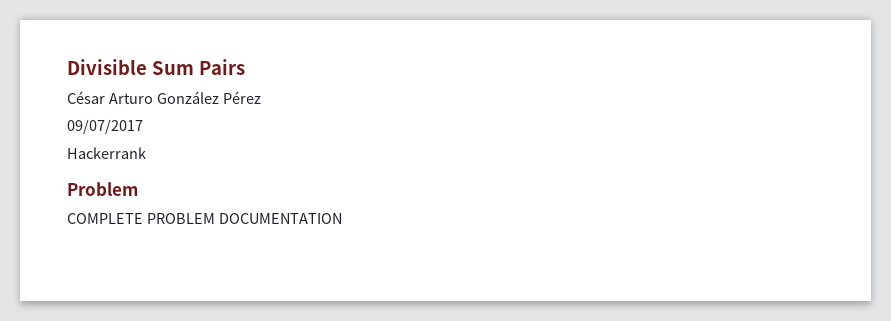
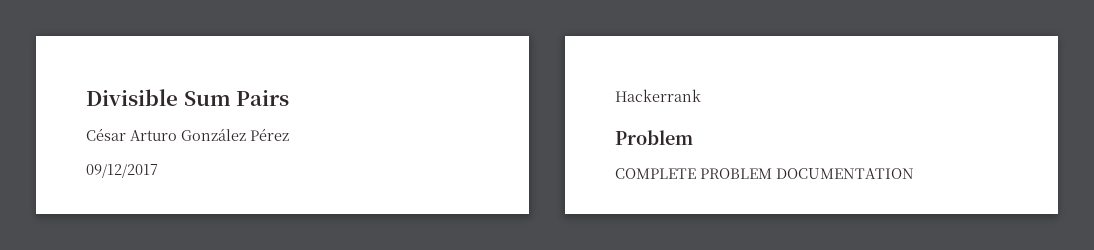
[67,119,143,134] 09/07/2017 -> [86,164,158,178] 09/12/2017

